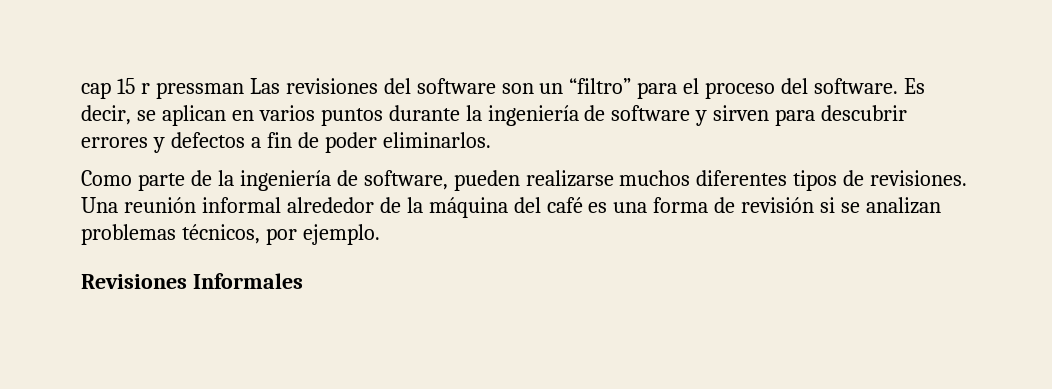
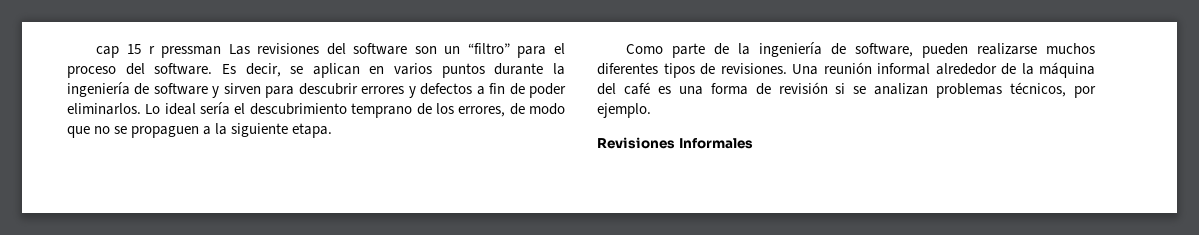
(491, 140) none -> [145,102,566,118] [67,123,333,138] Lo ideal sería el descubrimiento temprano de los errores, de modo que no se propaguen a la siguiente etapa.

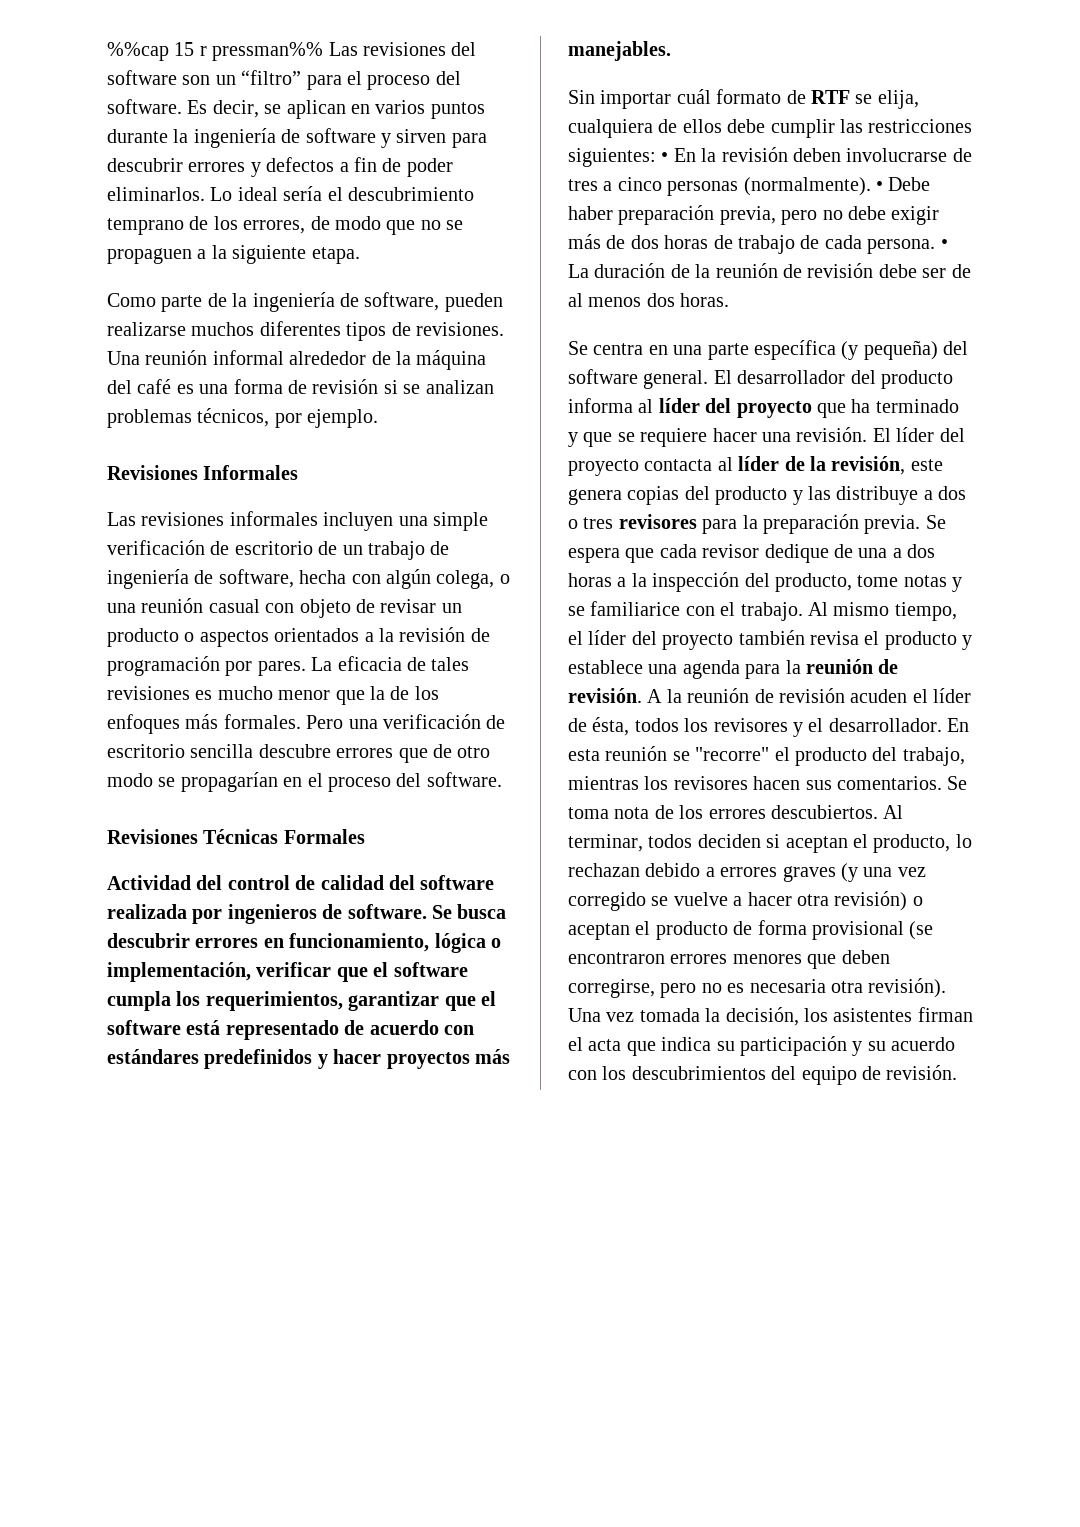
[96,46,120,58] cap -> [107,42,169,61] %%cap
[161,46,222,58] pressman -> [212,42,324,61] pressman%%
(753, 143) none -> [107,511,488,531] [107,540,450,560] [107,569,510,589] [107,598,462,618] [107,627,490,647] [107,656,470,676] [107,686,439,705] [107,714,506,734] [107,744,491,763] [107,772,502,792] [107,829,365,844] [107,875,495,890] [107,904,507,924] [107,933,501,953] [107,962,468,982] [107,991,496,1011] [107,1020,474,1040] [107,1049,510,1069] [568,41,671,61] [568,89,919,109] [568,119,973,138] [568,147,972,167] [568,177,931,196] [568,205,940,225] [568,234,948,254] [568,263,971,278] [568,293,730,307] [568,340,969,360] [568,369,953,389] [568,398,959,418] [568,427,965,447] [568,456,943,476] [568,486,967,505] [568,514,946,534] [568,544,936,563] [568,572,963,592] [568,601,957,621] [568,630,973,650] [568,659,899,679] [568,688,972,703] [568,717,970,737] [568,746,965,766] [568,776,968,790] [568,805,904,819] [568,834,972,853] [568,863,926,882] [568,891,923,911] [568,920,934,940] [568,950,890,969] [568,978,947,998] [568,1007,973,1026] [568,1036,956,1056] [568,1065,958,1085] // Las revisiones informales incluyen una simple verificación de escritorio de un trabajo de ingeniería de software, hecha con algún colega, o una reunión casual con objeto de revisar un producto o aspectos orientados a la revisión de programación por pares. La eficacia de tales revisiones es mucho menor que la de los enfoques más formales. Pero una verificación de escritorio sencilla descubre errores que de otro modo se propagarían en el proceso del software. // Revisiones Técnicas Formales // Actividad del control de calidad del software realizada por ingenieros de software. Se busca descubrir errores en funcionamiento, lógica o implementación, verificar que el software cumpla los requerimientos, garantizar que el software está representado de acuerdo con estándares predefinidos y hacer proyectos más manejables. // Sin importar cuál formato de RTF se elija, cualquiera de ellos debe cumplir las restricciones siguientes: • En la revisión deben involucrarse de tres a cinco personas (normalmente). • Debe haber preparación previa, pero no debe exigir más de dos horas de trabajo de cada persona. • La duración de la reunión de revisión debe ser de al menos dos horas. // Se centra en una parte específica (y pequeña) del software general. El desarrollador del producto informa al líder del proyecto que ha terminado y que se requiere hacer una revisión. El líder del proyecto contacta al líder de la revisión, este genera copias del producto y las distribuye a dos o tres revisores para la preparación previa. Se espera que cada revisor dedique de una a dos horas a la inspección del producto, tome notas y se familiarice con el trabajo. Al mismo tiempo, el líder del proyecto también revisa el producto y establece una agenda para la reunión de revisión. A la reunión de revisión acuden el líder de ésta, todos los revisores y el desarrollador. En esta reunión se "recorre" el producto del trabajo, mientras los revisores hacen sus comentarios. Se toma nota de los errores descubiertos. Al terminar, todos deciden si aceptan el producto, lo rechazan debido a errores graves (y una vez corregido se vuelve a hacer otra revisión) o aceptan el producto de forma provisional (se encontraron errores menores que deben corregirse, pero no es necesaria otra revisión). Una vez tomada la decisión, los asistentes firman el acta que indica su participación y su acuerdo con los descubrimientos del equipo de revisión.

